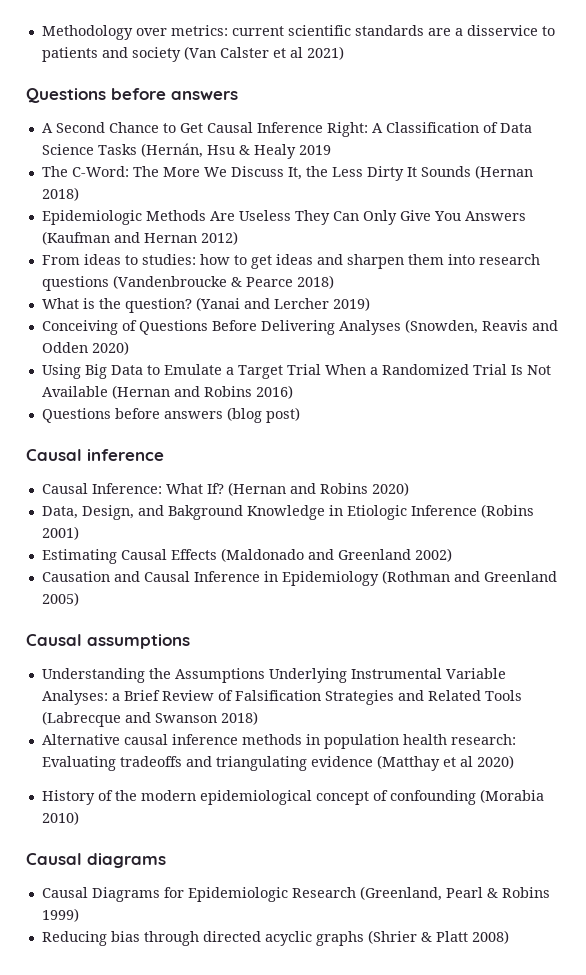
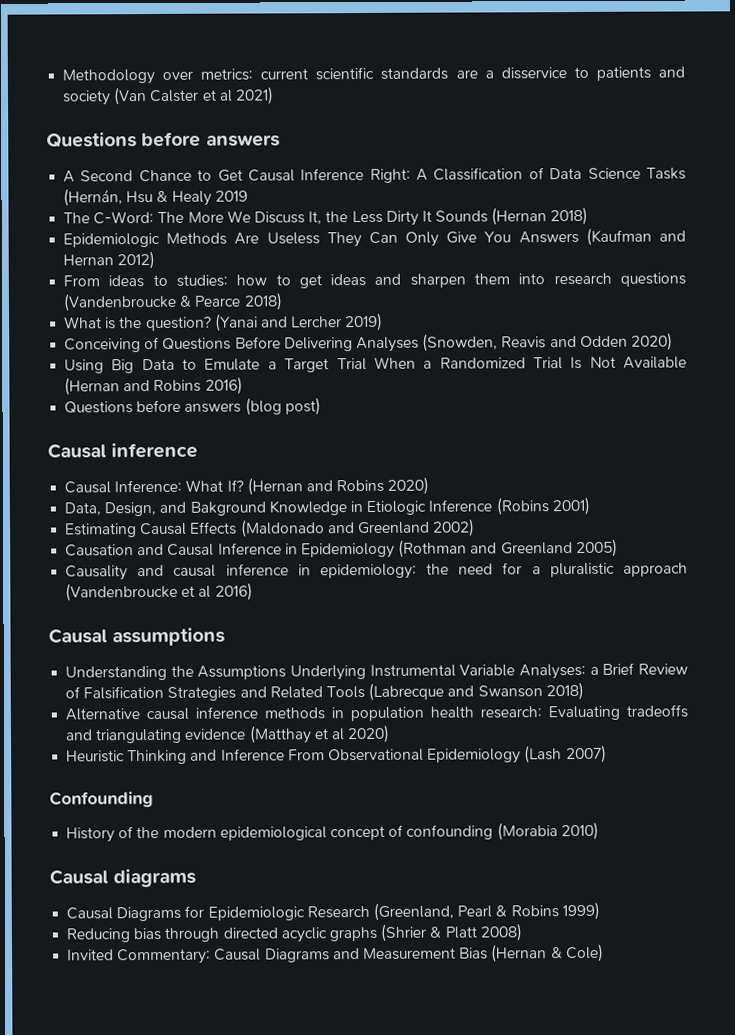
(79, 599) none -> [65,562,689,581] [65,582,253,602] // Causality and causal inference in epidemiology: the need for a pluralistic approach (Vandenbroucke et al 2016)
(514, 762) none -> [66,744,607,765] [49,791,154,808] // Heuristic Thinking and Inference From Observational Epidemiology (Lash 2007) // Confounding
(509, 937) none -> [67,943,604,965] // Invited Commentary: Causal Diagrams and Measurement Bias (Hernan & Cole)

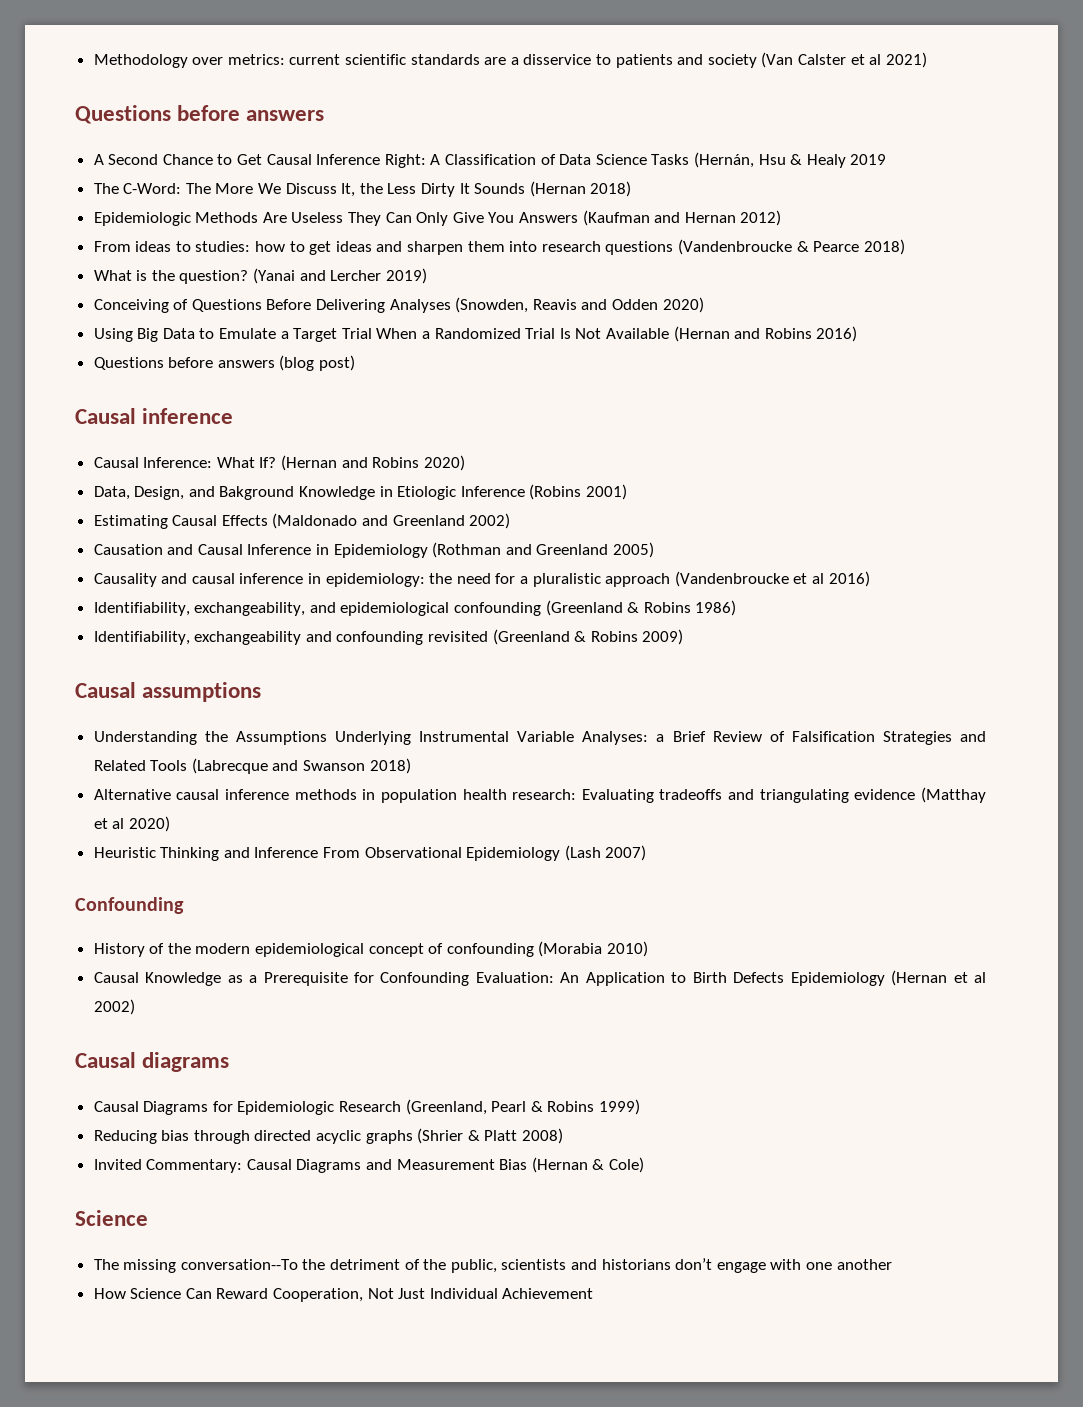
(253, 591) none -> [93,600,737,616] [93,629,684,645] // Identifiability, exchangeability, and epidemiological confounding (Greenland & Robins 1986) // Identifiability, exchangeability and confounding revisited (Greenland & Robins 2009)
(599, 831) none -> [93,970,986,986] [93,999,135,1015] // Causal Knowledge as a Prerequisite for Confounding Evaluation: An Application to Birth Defects Epidemiology (Hernan et al 2002)
(604, 953) none -> [75,1210,148,1226] [93,1258,892,1273] [93,1288,594,1302] // Science // The missing conversation--To the detriment of the public, scientists and historians don’t engage with one another // How Science Can Reward Cooperation, Not Just Individual Achievement

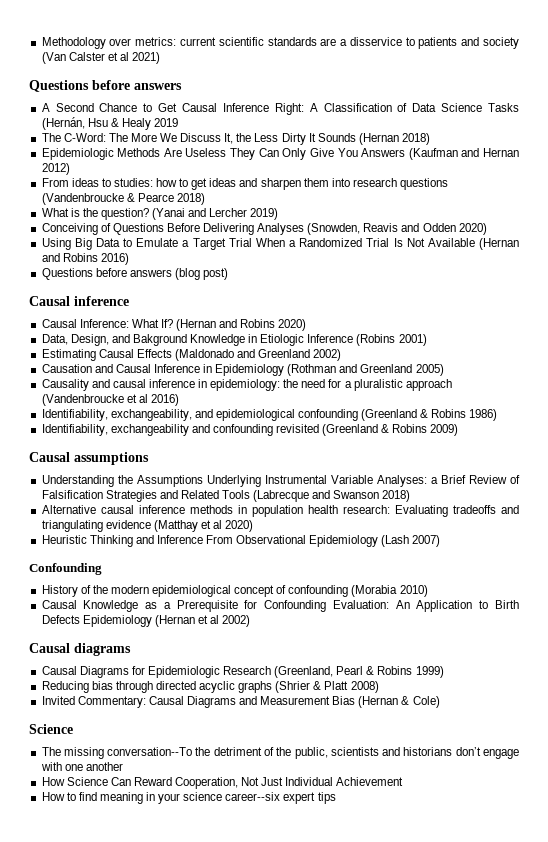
(594, 1293) none -> [41,792,336,804] // How to find meaning in your science career--six expert tips

